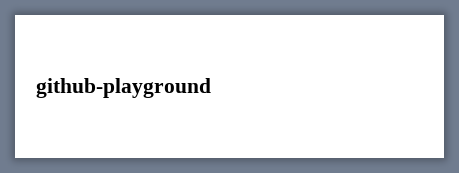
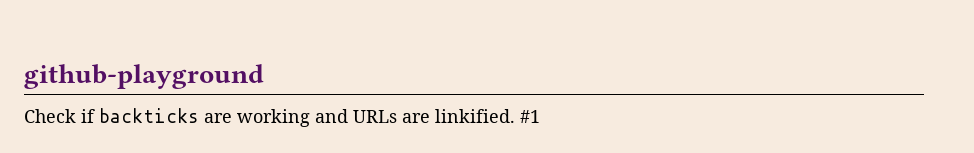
(211, 88) none -> [24,108,540,127] // Check if backticks are working and URLs are linkified. #1

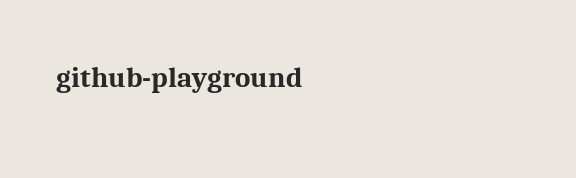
[24,108,540,127] // Check if backticks are working and URLs are linkified. #1 -> (303, 79) none

